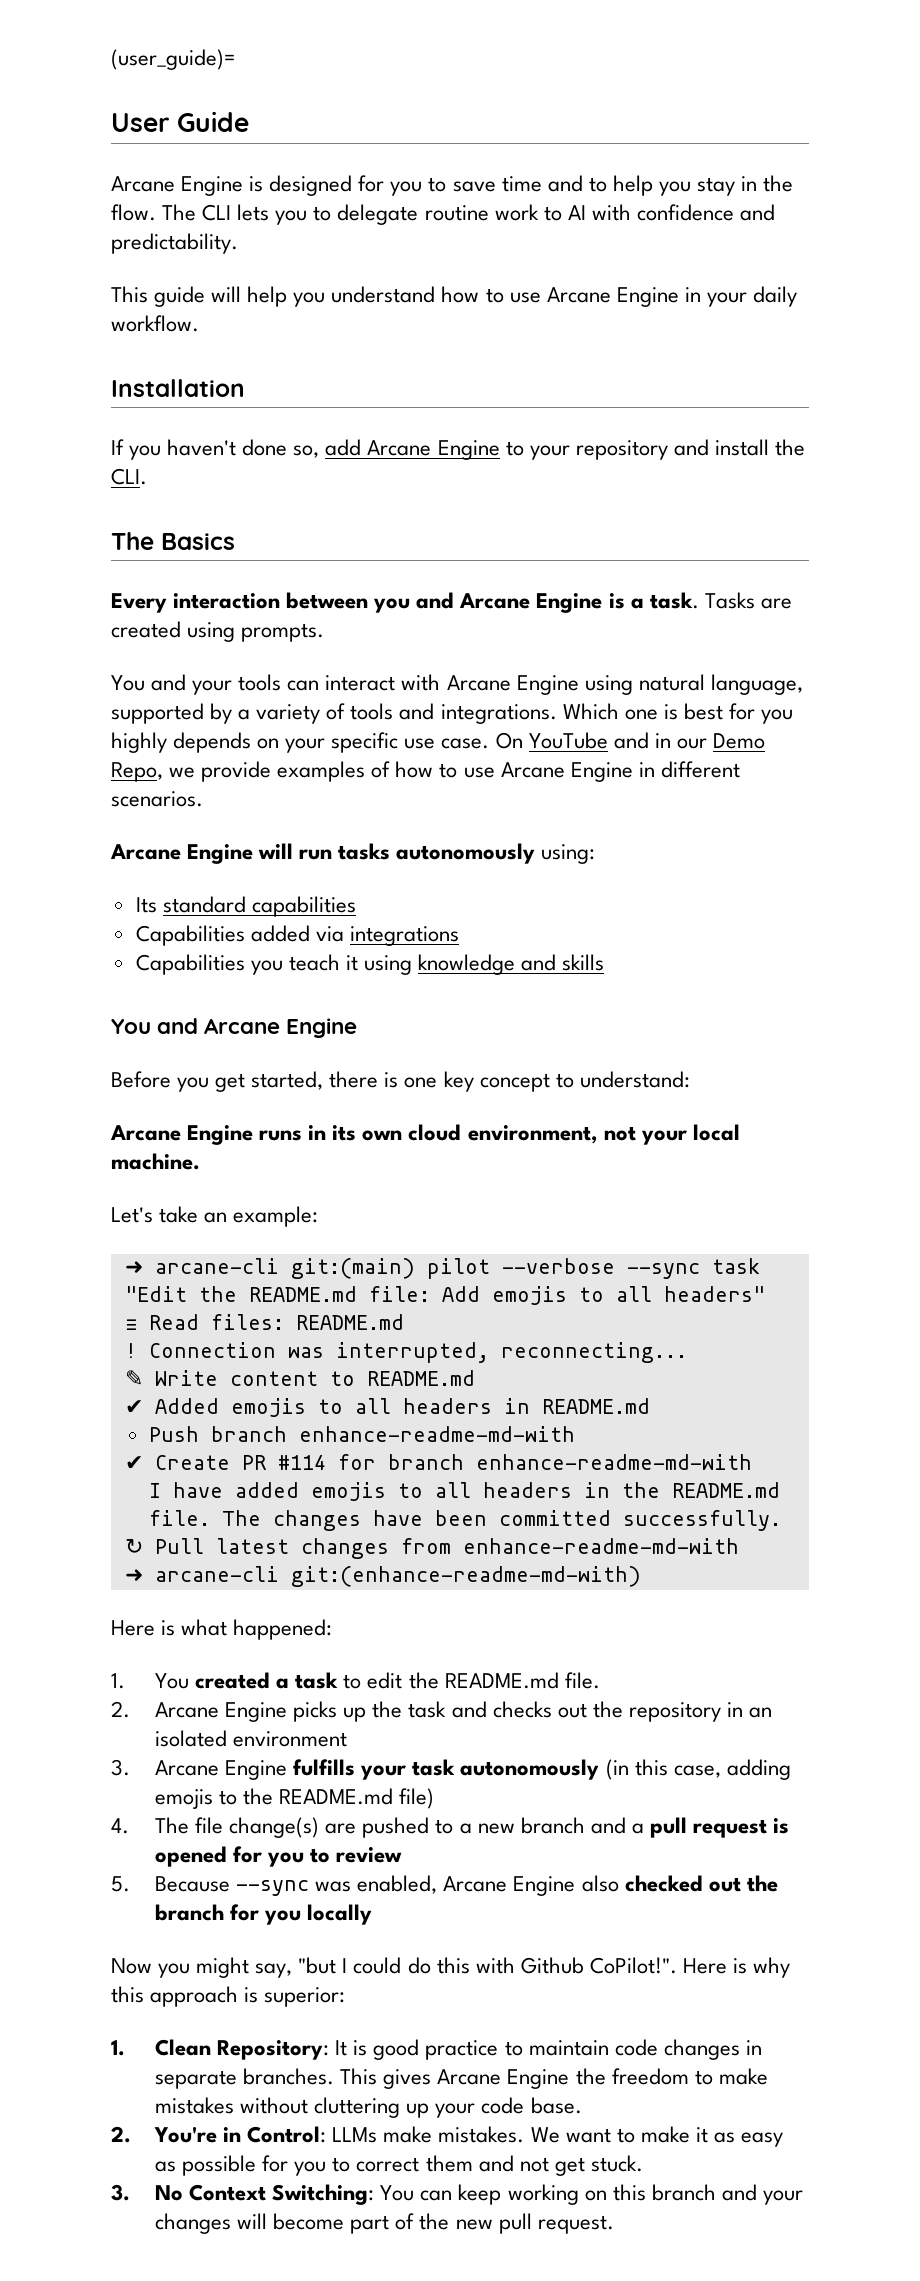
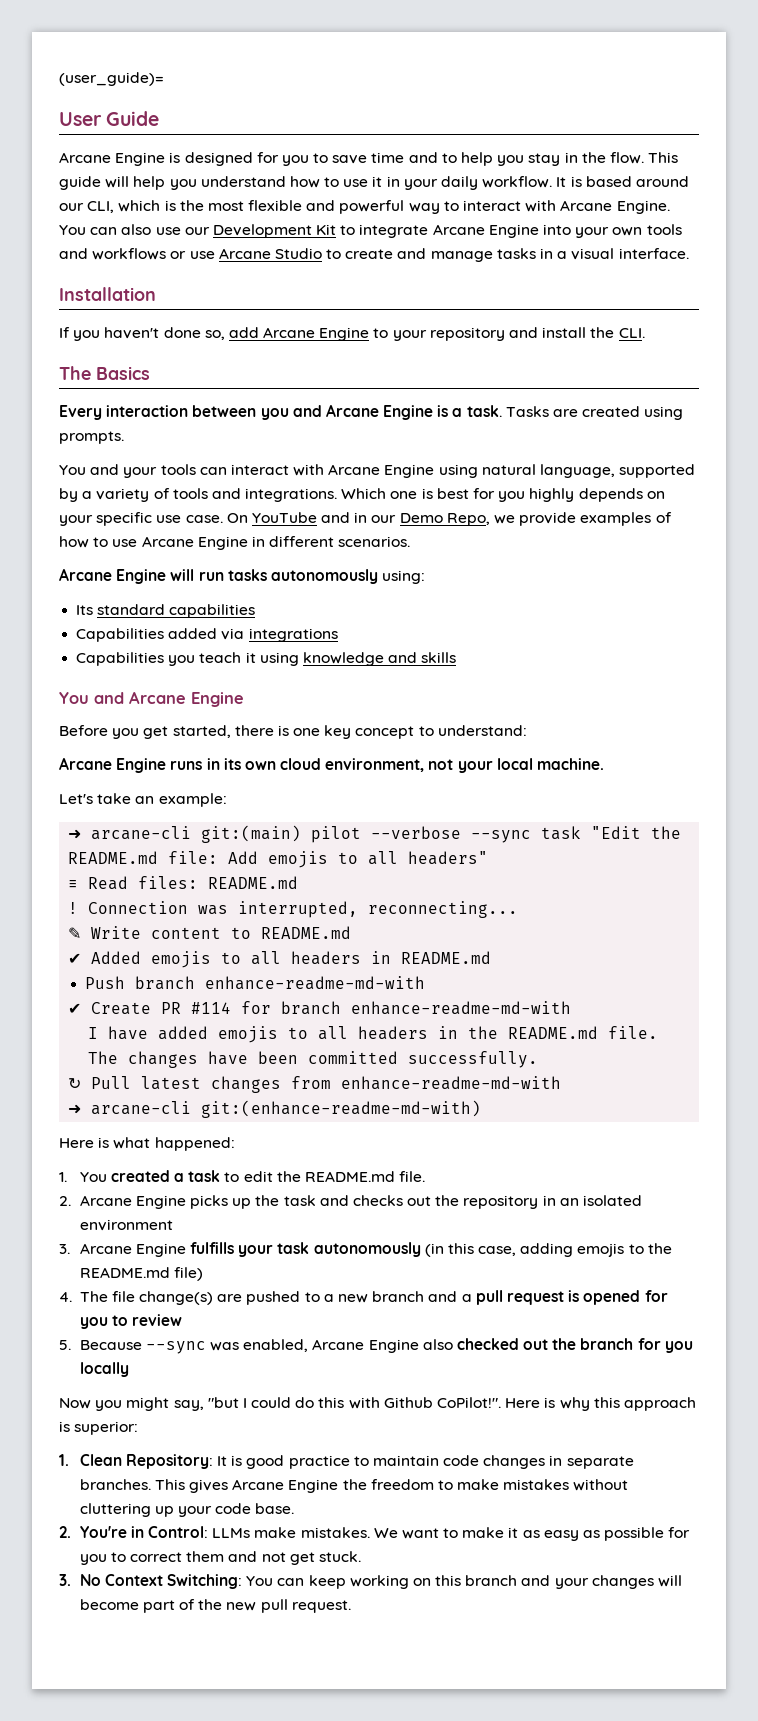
[162,204,775,225] [111,233,238,254] The CLI lets you to delegate routine work to AI with confidence and predictability. // -> (644, 158) none
[546,287,679,307] Arcane Engine -> [372,176,383,187] it
(199, 323) none -> [556,176,689,187] [59,200,670,214] [59,224,682,238] [59,248,689,262] It is based around our CLI, which is the most flexible and powerful way to interact with Arcane Engine. You can also use our Development Kit to integrate Arcane Engine into your own tools and workflows or use Arcane Studio to create and manage tasks in a visual interface.

